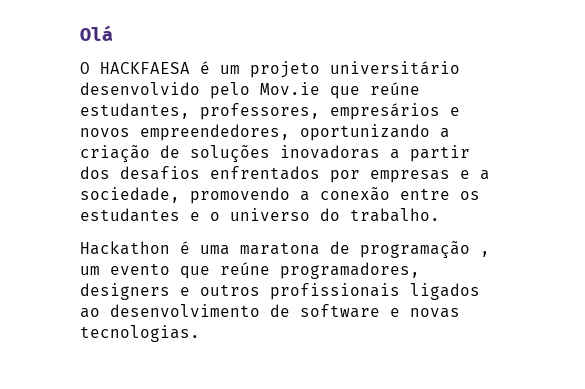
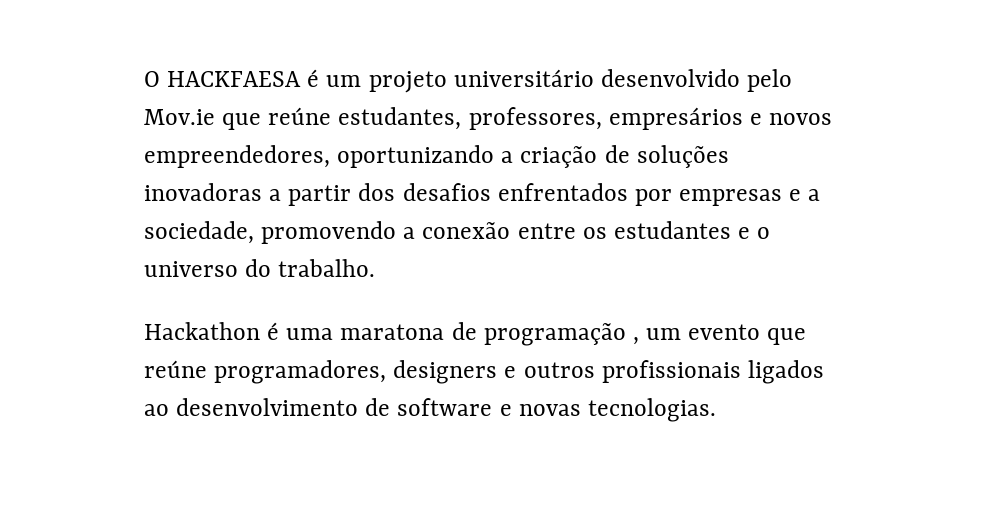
[80,25,113,41] Olá // -> (144, 79) none

